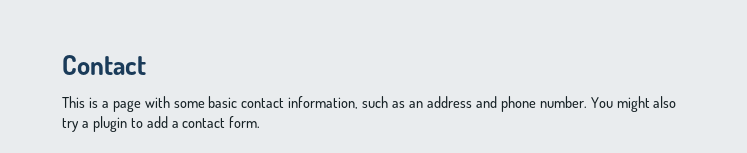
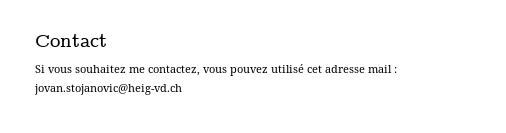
[62,96,677,112] [62,116,261,132] This is a page with some basic contact information, such as an address and phone number. You might also try a plugin to add a contact form. -> [35,64,397,76] [34,84,182,95] Si vous souhaitez me contactez, vous pouvez utilisé cet adresse mail : jovan.stojanovic@heig-vd.ch

